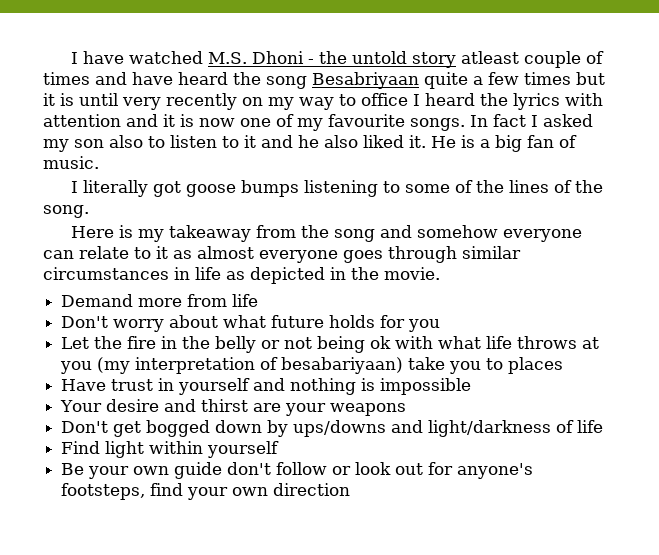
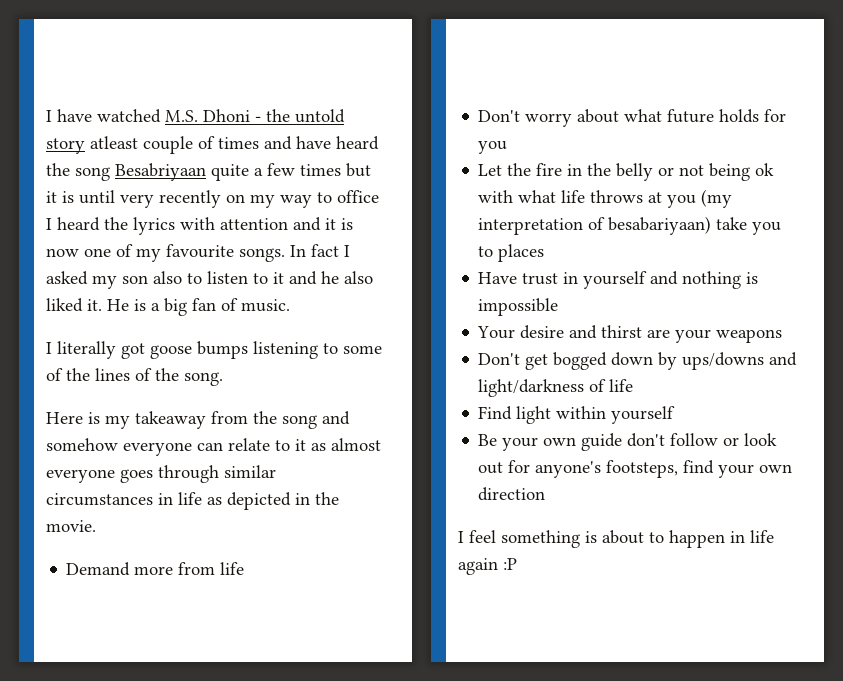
(351, 489) none -> [458,530,774,548] [458,558,517,575] // I feel something is about to happen in life again :P

